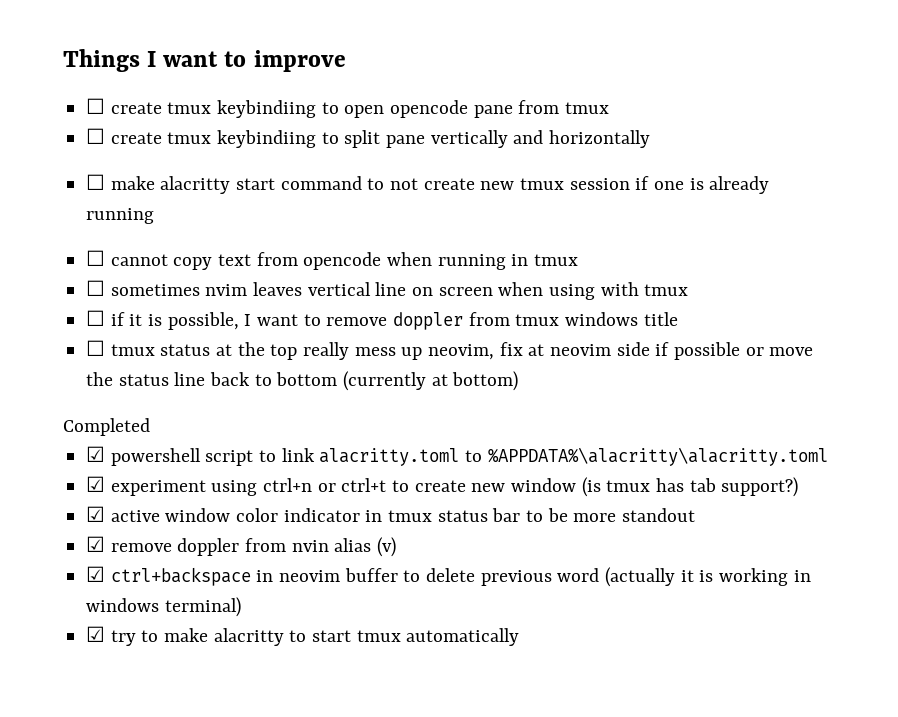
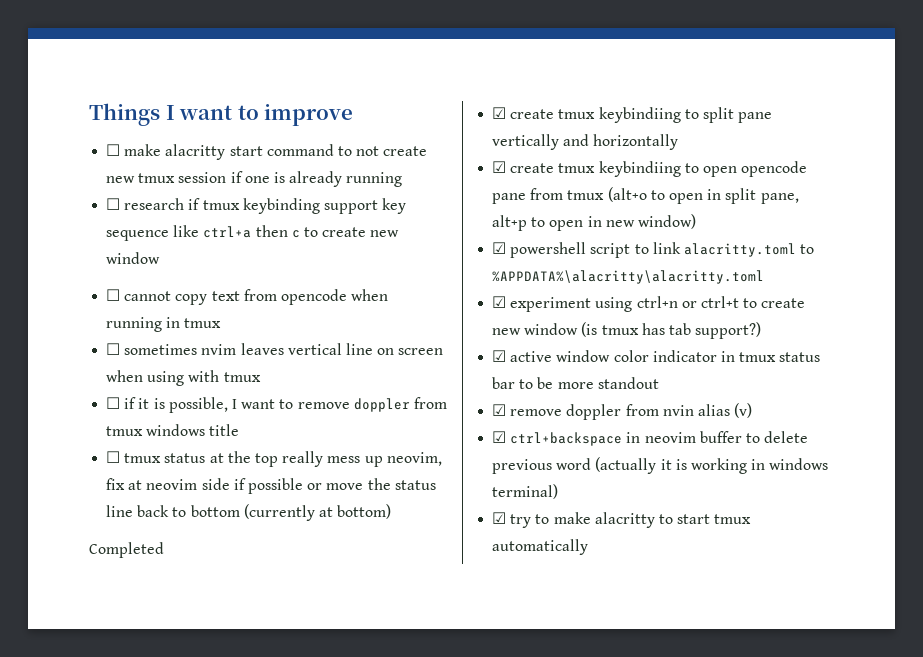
[86,98,610,118] [86,128,651,148] // ☐ create tmux keybindiing to open opencode pane from tmux // ☐ create tmux keybindiing to split pane vertically and horizontally -> (354, 115) none
(155, 216) none -> [106,198,407,214] [106,225,400,241] [106,252,161,264] // ☐ research if tmux keybinding support key sequence like ctrl+a then c to create new window
(150, 427) none -> [492,107,773,123] [492,134,679,150] [492,161,808,177] [492,187,799,204] [492,214,696,231] // ☑ create tmux keybindiing to split pane vertically and horizontally // ☑ create tmux keybindiing to open opencode pane from tmux (alt+o to open in split pane, alt+p to open in new window)

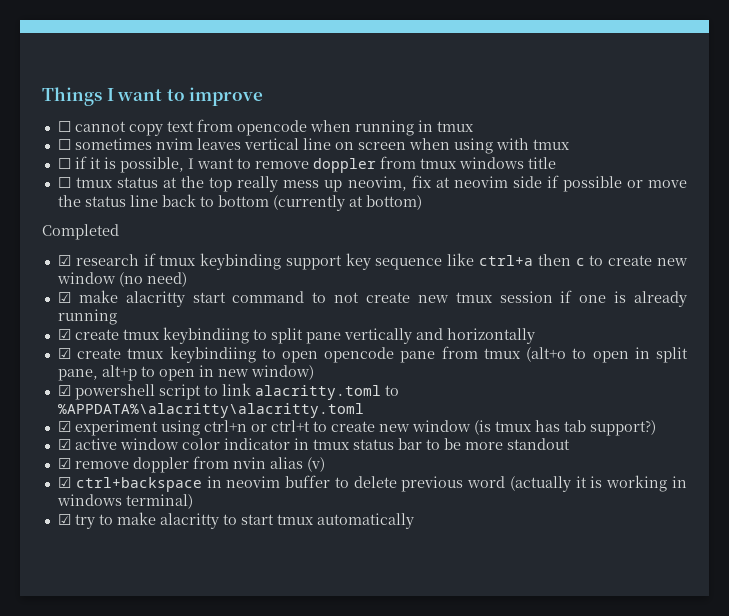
[106,144,428,160] [106,171,403,187] [106,198,407,214] [106,225,400,241] [106,252,161,264] // ☐ make alacritty start command to not create new tmux session if one is already running // ☐ research if tmux keybinding support key sequence like ctrl+a then c to create new window -> (264, 96) none
(164, 550) none -> [57,253,688,270] [56,272,187,287] [57,290,687,307] [57,309,117,325] // ☑ research if tmux keybinding support key sequence like ctrl+a then c to create new window (no need) // ☑ make alacritty start command to not create new tmux session if one is already running

